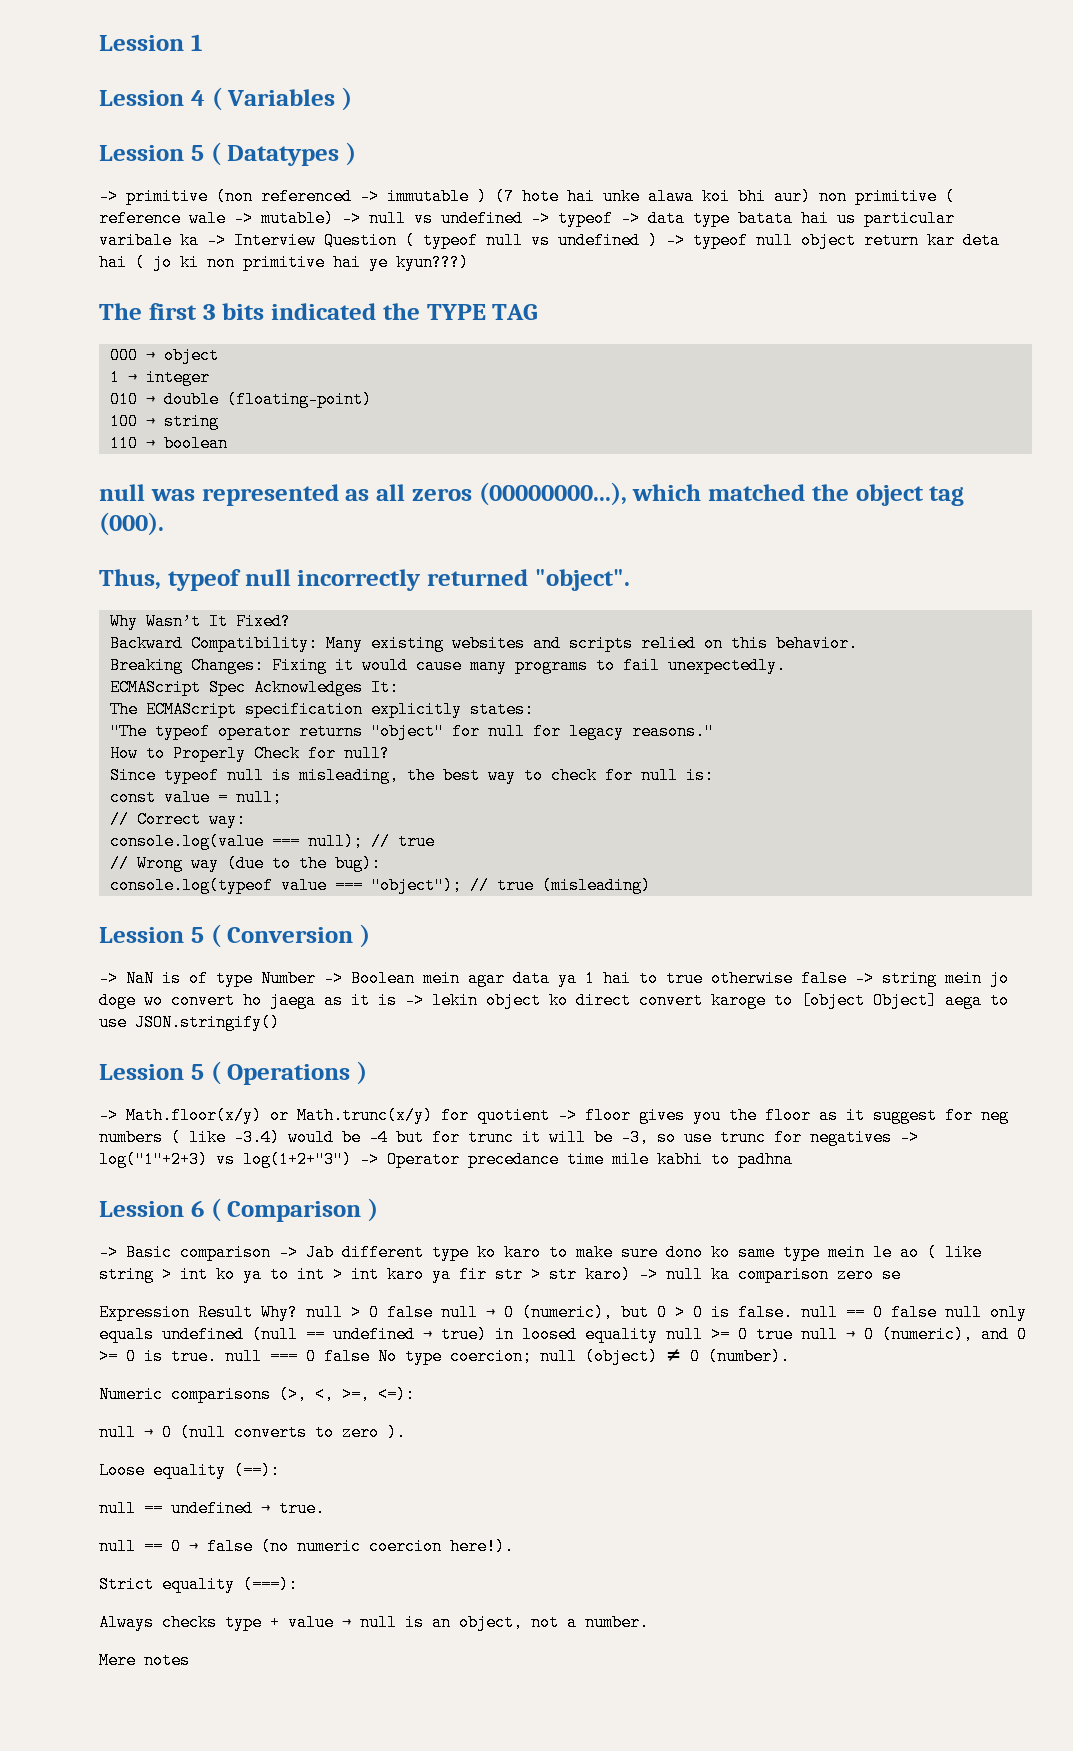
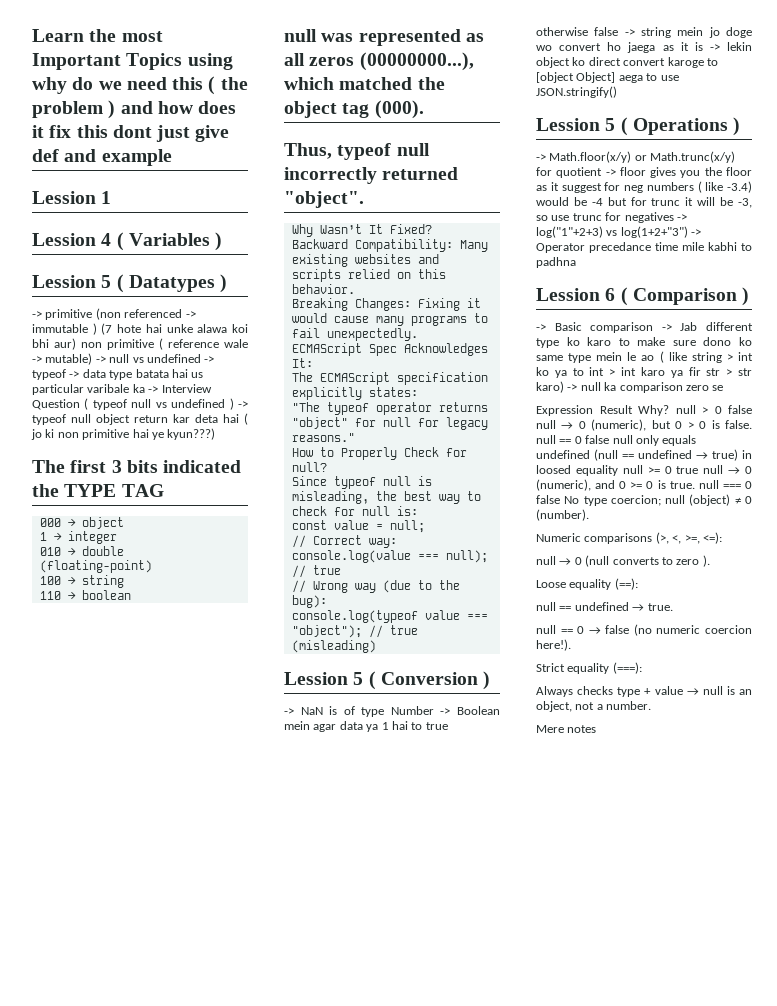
(99, 43) none -> [32,29,163,42] [32,53,233,70] [32,76,248,95] [32,100,237,119] [32,125,230,142] [32,149,172,166] Learn the most Important Topics using why do we need this ( the problem ) and how does it fix this dont just give def and example //

